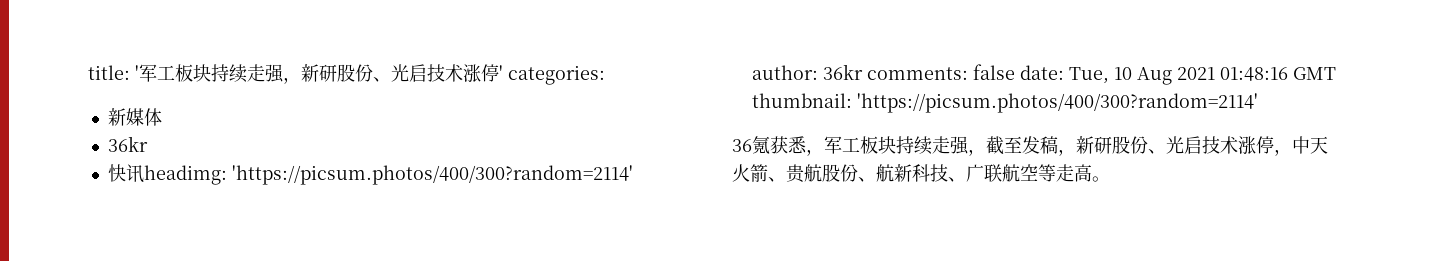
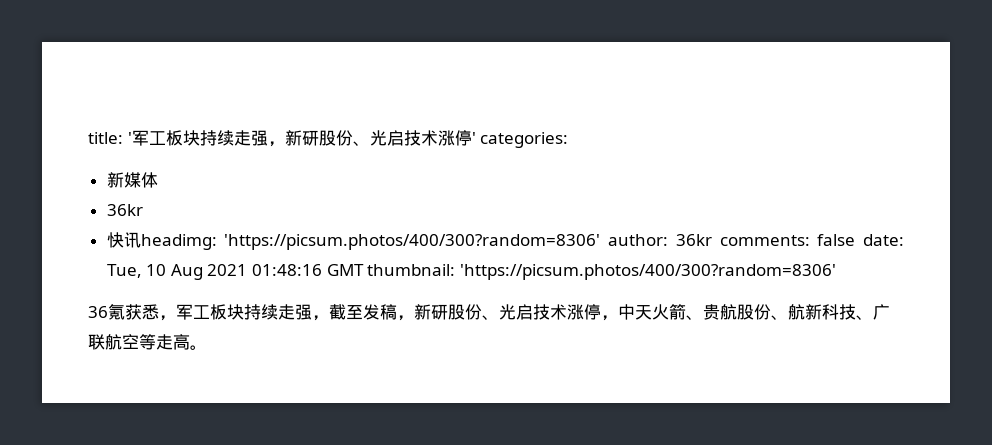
[231,165,633,185] 'https://picsum.photos/400/300?random=2114' -> [224,234,601,250] 'https://picsum.photos/400/300?random=8306'
[856,93,1258,113] 'https://picsum.photos/400/300?random=2114' -> [459,264,836,280] 'https://picsum.photos/400/300?random=8306'

